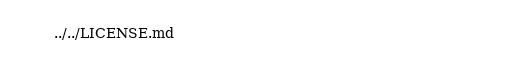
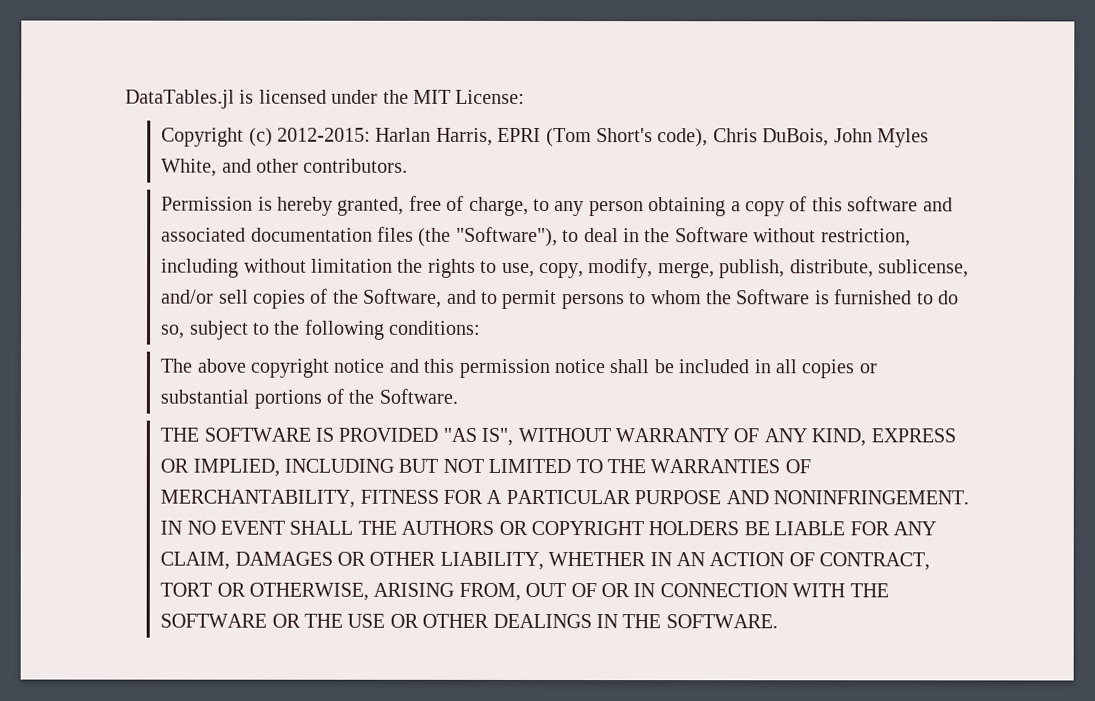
[54,27,174,40] ../../LICENSE.md -> [125,89,526,109] [161,127,929,148] [161,158,409,177] [161,195,953,217] [161,226,911,248] [161,258,969,279] [161,288,959,310] [161,319,482,340] [160,358,877,379] [160,388,458,409] [160,427,956,447] [160,458,811,477] [160,489,969,508] [160,520,936,536] [160,551,931,571] [160,582,889,601] [160,613,778,629] DataTables.jl is licensed under the MIT License: // Copyright (c) 2012-2015: Harlan Harris, EPRI (Tom Short's code), Chris DuBois, John Myles White, and other contributors. // Permission is hereby granted, free of charge, to any person obtaining a copy of this software and associated documentation files (the "Software"), to deal in the Software without restriction, including without limitation the rights to use, copy, modify, merge, publish, distribute, sublicense, and/or sell copies of the Software, and to permit persons to whom the Software is furnished to do so, subject to the following conditions: // The above copyright notice and this permission notice shall be included in all copies or substantial portions of the Software. // THE SOFTWARE IS PROVIDED "AS IS", WITHOUT WARRANTY OF ANY KIND, EXPRESS OR IMPLIED, INCLUDING BUT NOT LIMITED TO THE WARRANTIES OF MERCHANTABILITY, FITNESS FOR A PARTICULAR PURPOSE AND NONINFRINGEMENT. IN NO EVENT SHALL THE AUTHORS OR COPYRIGHT HOLDERS BE LIABLE FOR ANY CLAIM, DAMAGES OR OTHER LIABILITY, WHETHER IN AN ACTION OF CONTRACT, TORT OR OTHERWISE, ARISING FROM, OUT OF OR IN CONNECTION WITH THE SOFTWARE OR THE USE OR OTHER DEALINGS IN THE SOFTWARE.

